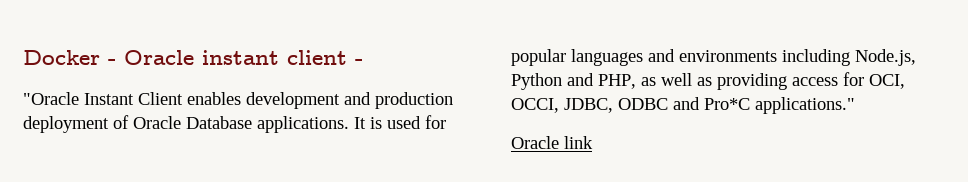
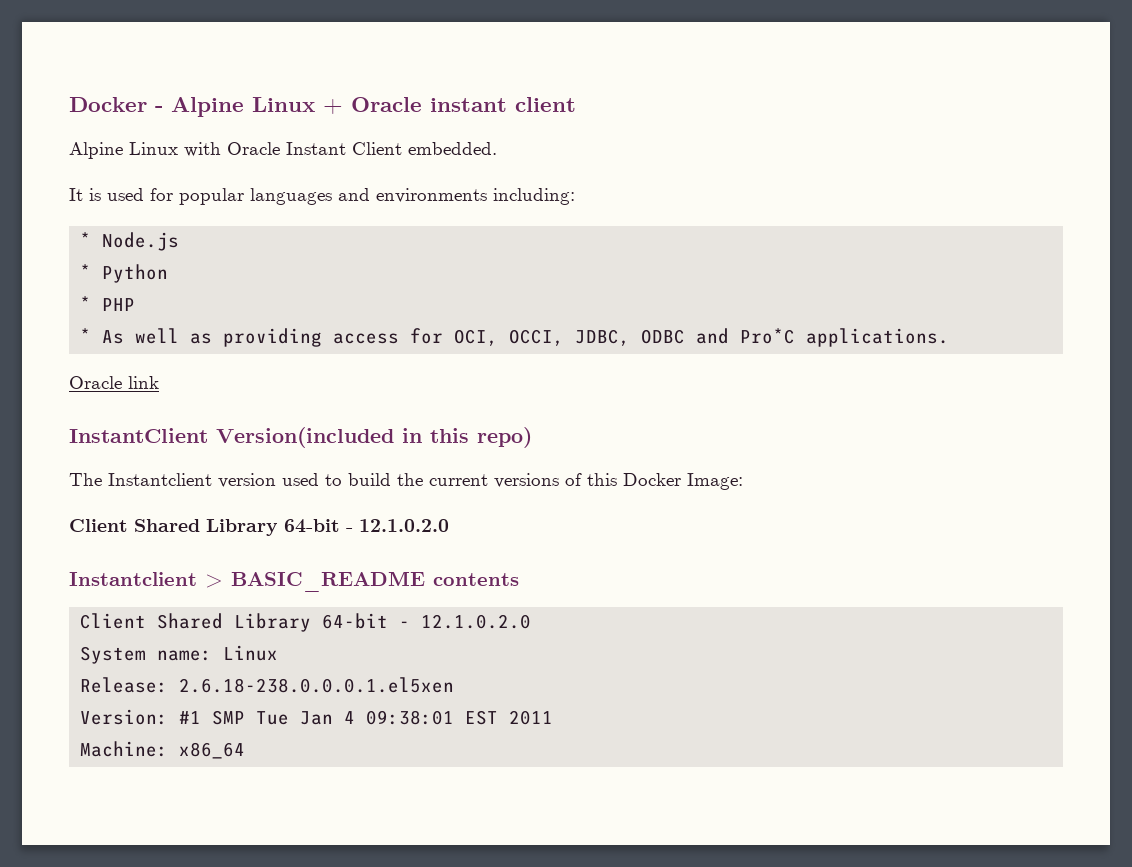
(116, 62) none -> [171,97,343,117] Alpine Linux +
[355,59,363,65] [23,92,453,109] [23,115,349,133] - // "Oracle Instant Client enables development and production deployment of Oracle Database applications. -> [69,142,497,159] // Alpine Linux with Oracle Instant Client embedded. //
[782,49,916,66] [511,73,656,90] including Node.js, Python and PHP, as -> [493,188,575,205] [80,232,180,251] [80,264,169,283] [80,296,136,311] [80,328,125,344] including: // * Node.js // * Python // * PHP // * As
[755,97,855,114] applications." -> [806,328,950,347] applications.
(593, 142) none -> [69,427,532,448] [69,473,743,490] [69,519,449,536] [69,571,519,592] [80,613,532,632] [80,645,279,664] [80,677,455,693] [80,709,554,725] [80,741,246,759] // InstantClient Version(included in this repo) // The Instantclient version used to build the current versions of this Docker Image: // Client Shared Library 64-bit - 12.1.0.2.0 // Instantclient > BASIC_README contents // Client Shared Library 64-bit - 12.1.0.2.0 // System name: Linux // Release: 2.6.18-238.0.0.0.1.el5xen // Version: #1 SMP Tue Jan 4 09:38:01 EST 2011 // Machine: x86_64

